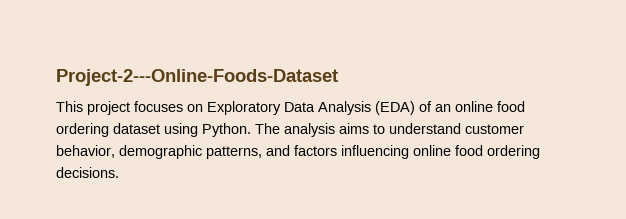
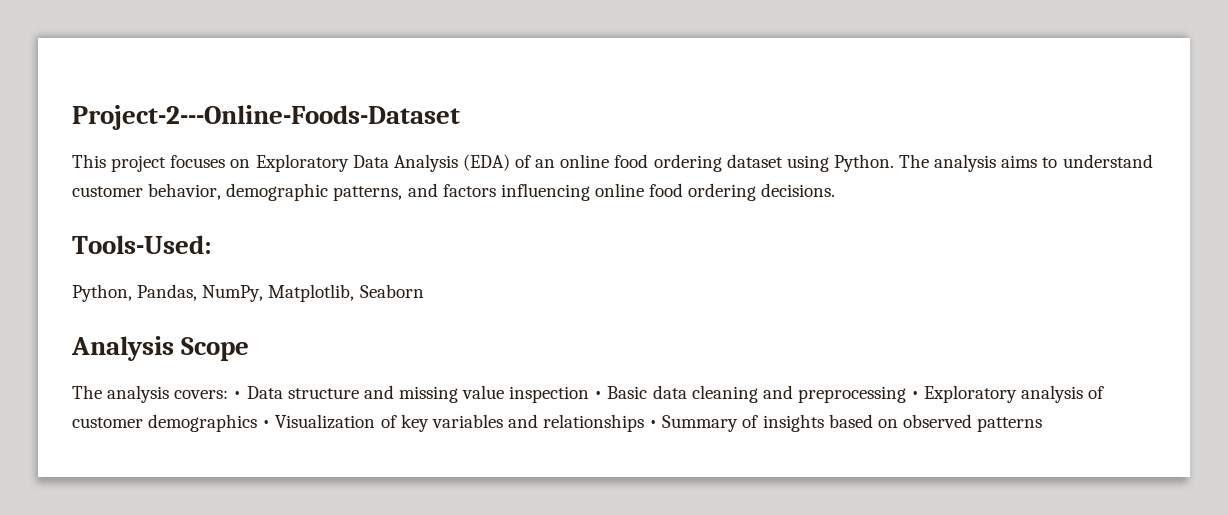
(119, 172) none -> [72,235,212,254] [72,284,424,302] [71,336,250,361] [72,385,1105,403] [72,414,1043,432] // Tools-Used: // Python, Pandas, NumPy, Matplotlib, Seaborn // Analysis Scope // The analysis covers: • Data structure and missing value inspection • Basic data cleaning and preprocessing • Exploratory analysis of customer demographics • Visualization of key variables and relationships • Summary of insights based on observed patterns

